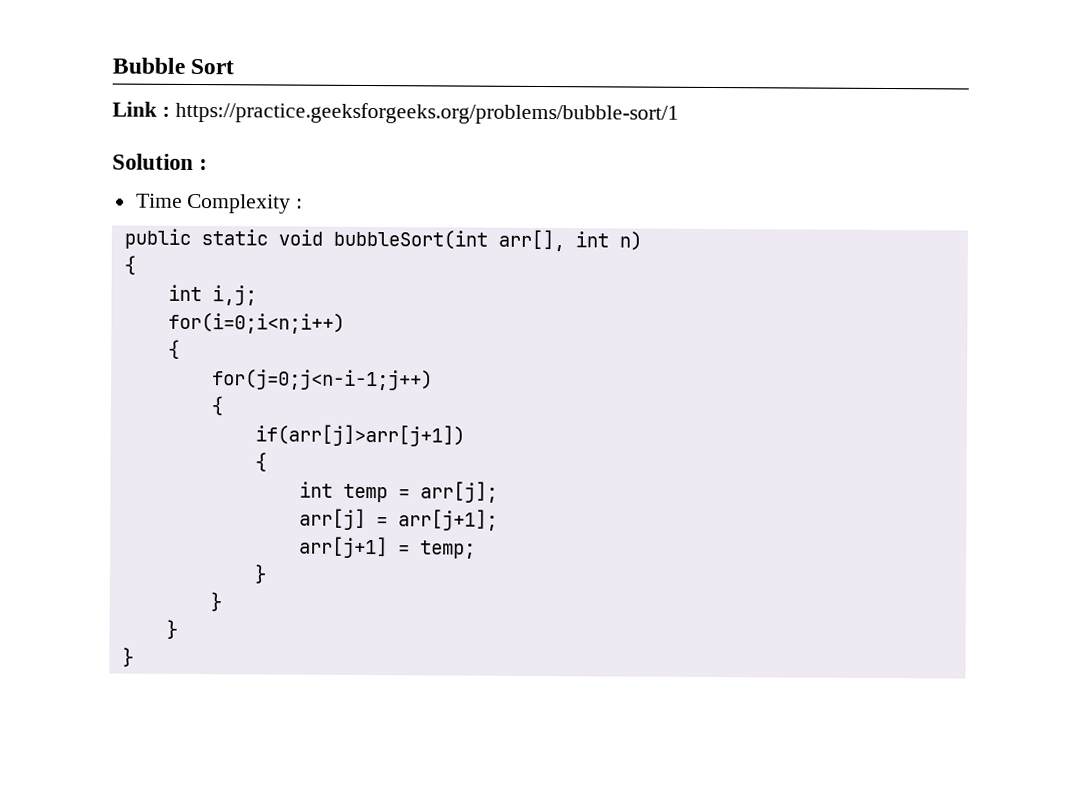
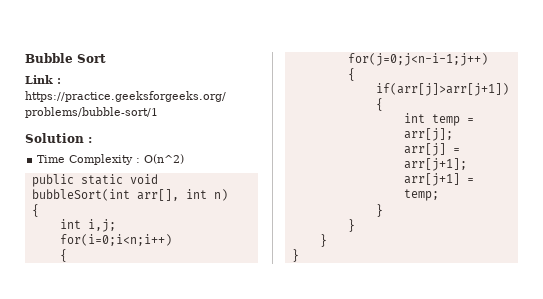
(304, 203) none -> [144,154,185,164] O(n^2)

